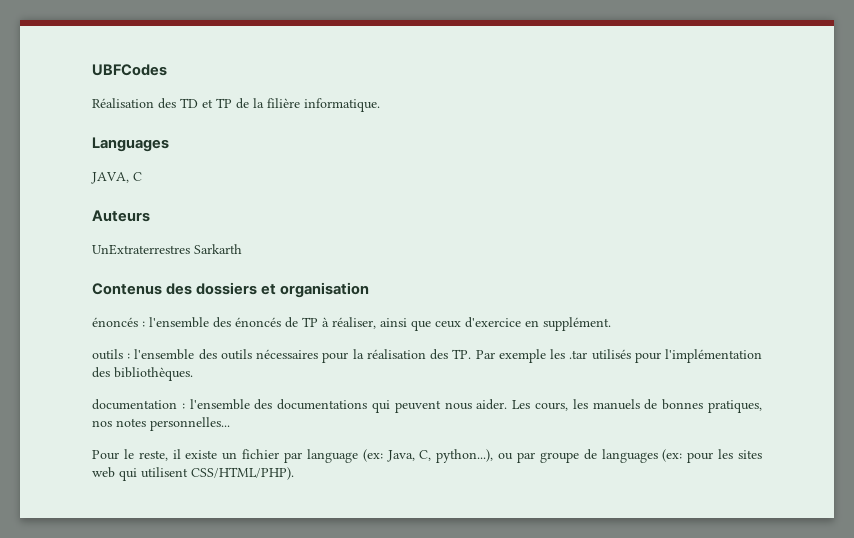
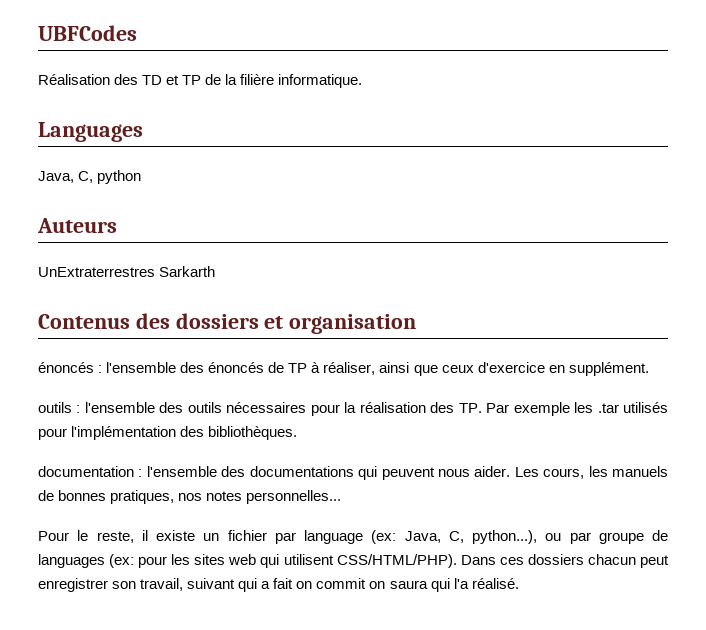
[91,172,142,184] JAVA, C -> [38,170,142,184] Java, C, python
(294, 473) none -> [460,554,669,568] [38,578,519,592] Dans ces dossiers chacun peut enregistrer son travail, suivant qui a fait on commit on saura qui l'a réalisé.

